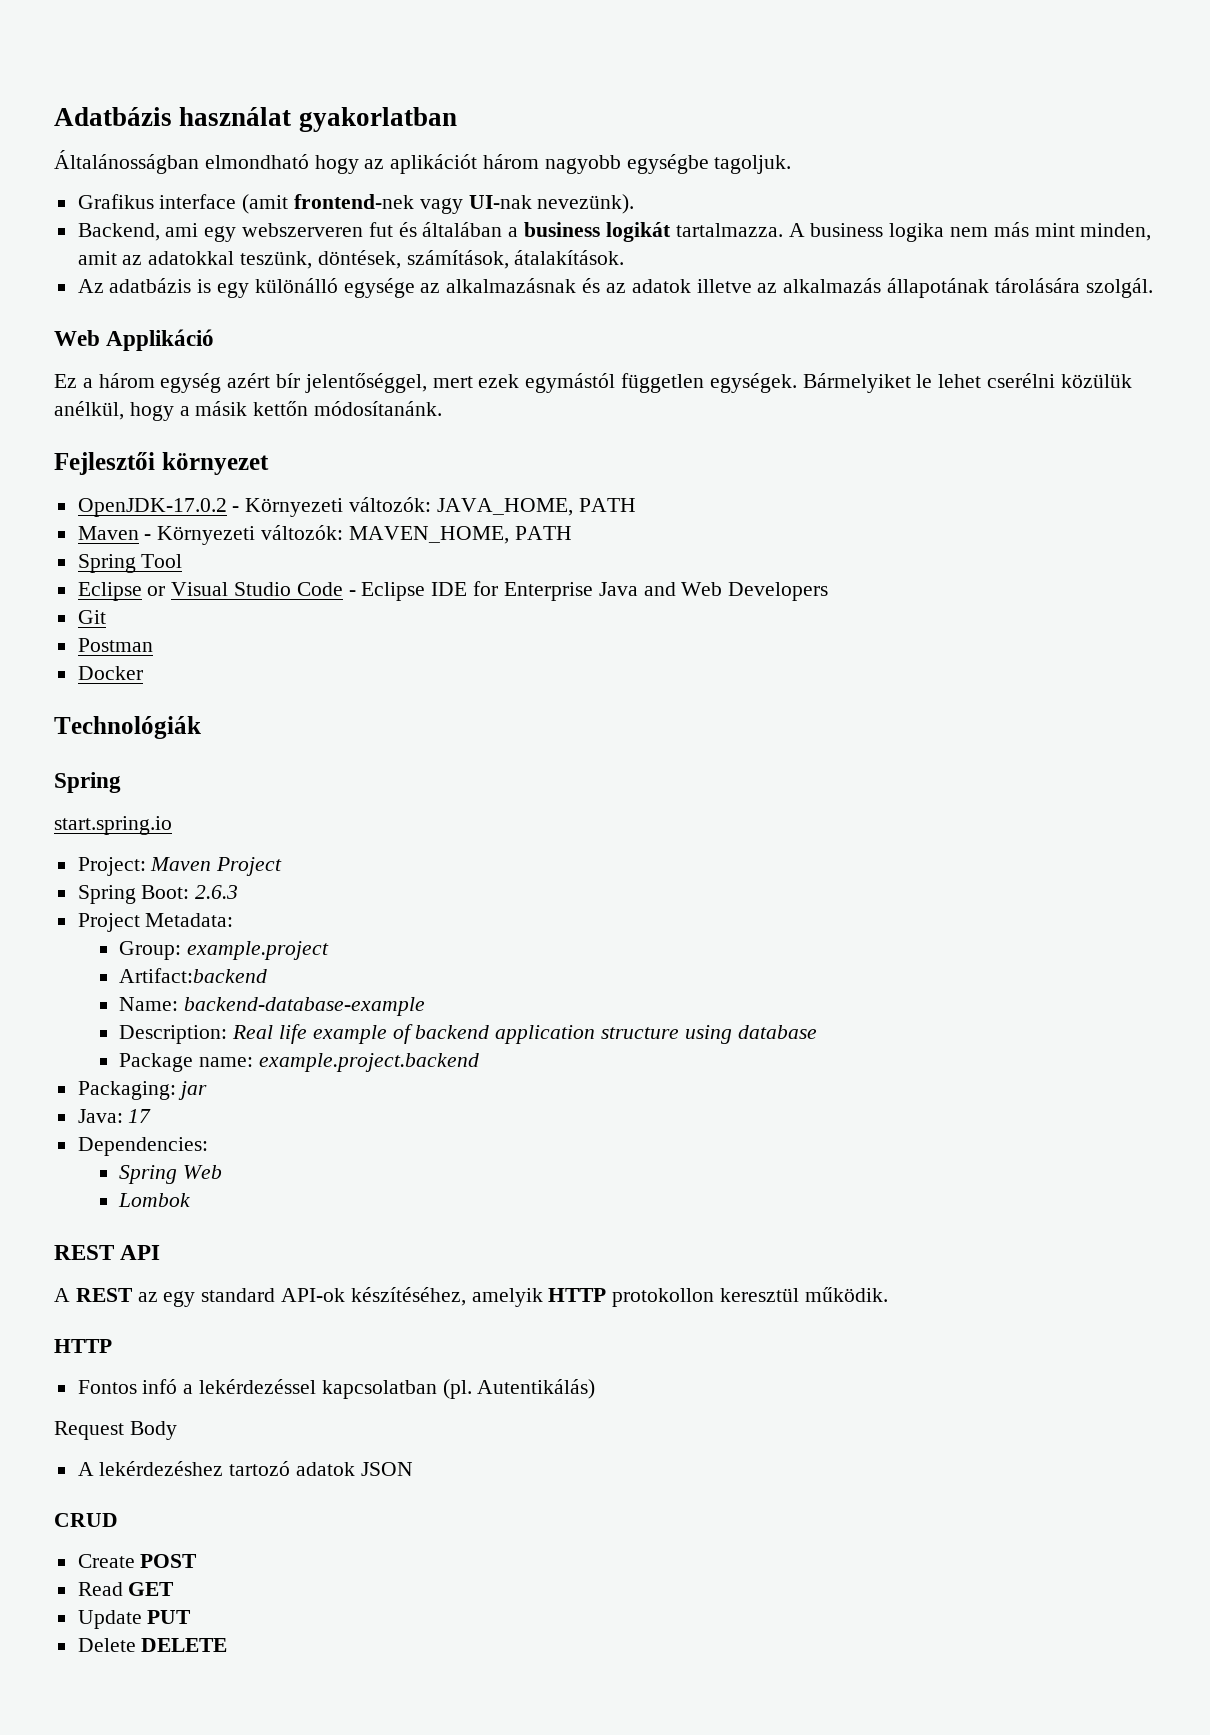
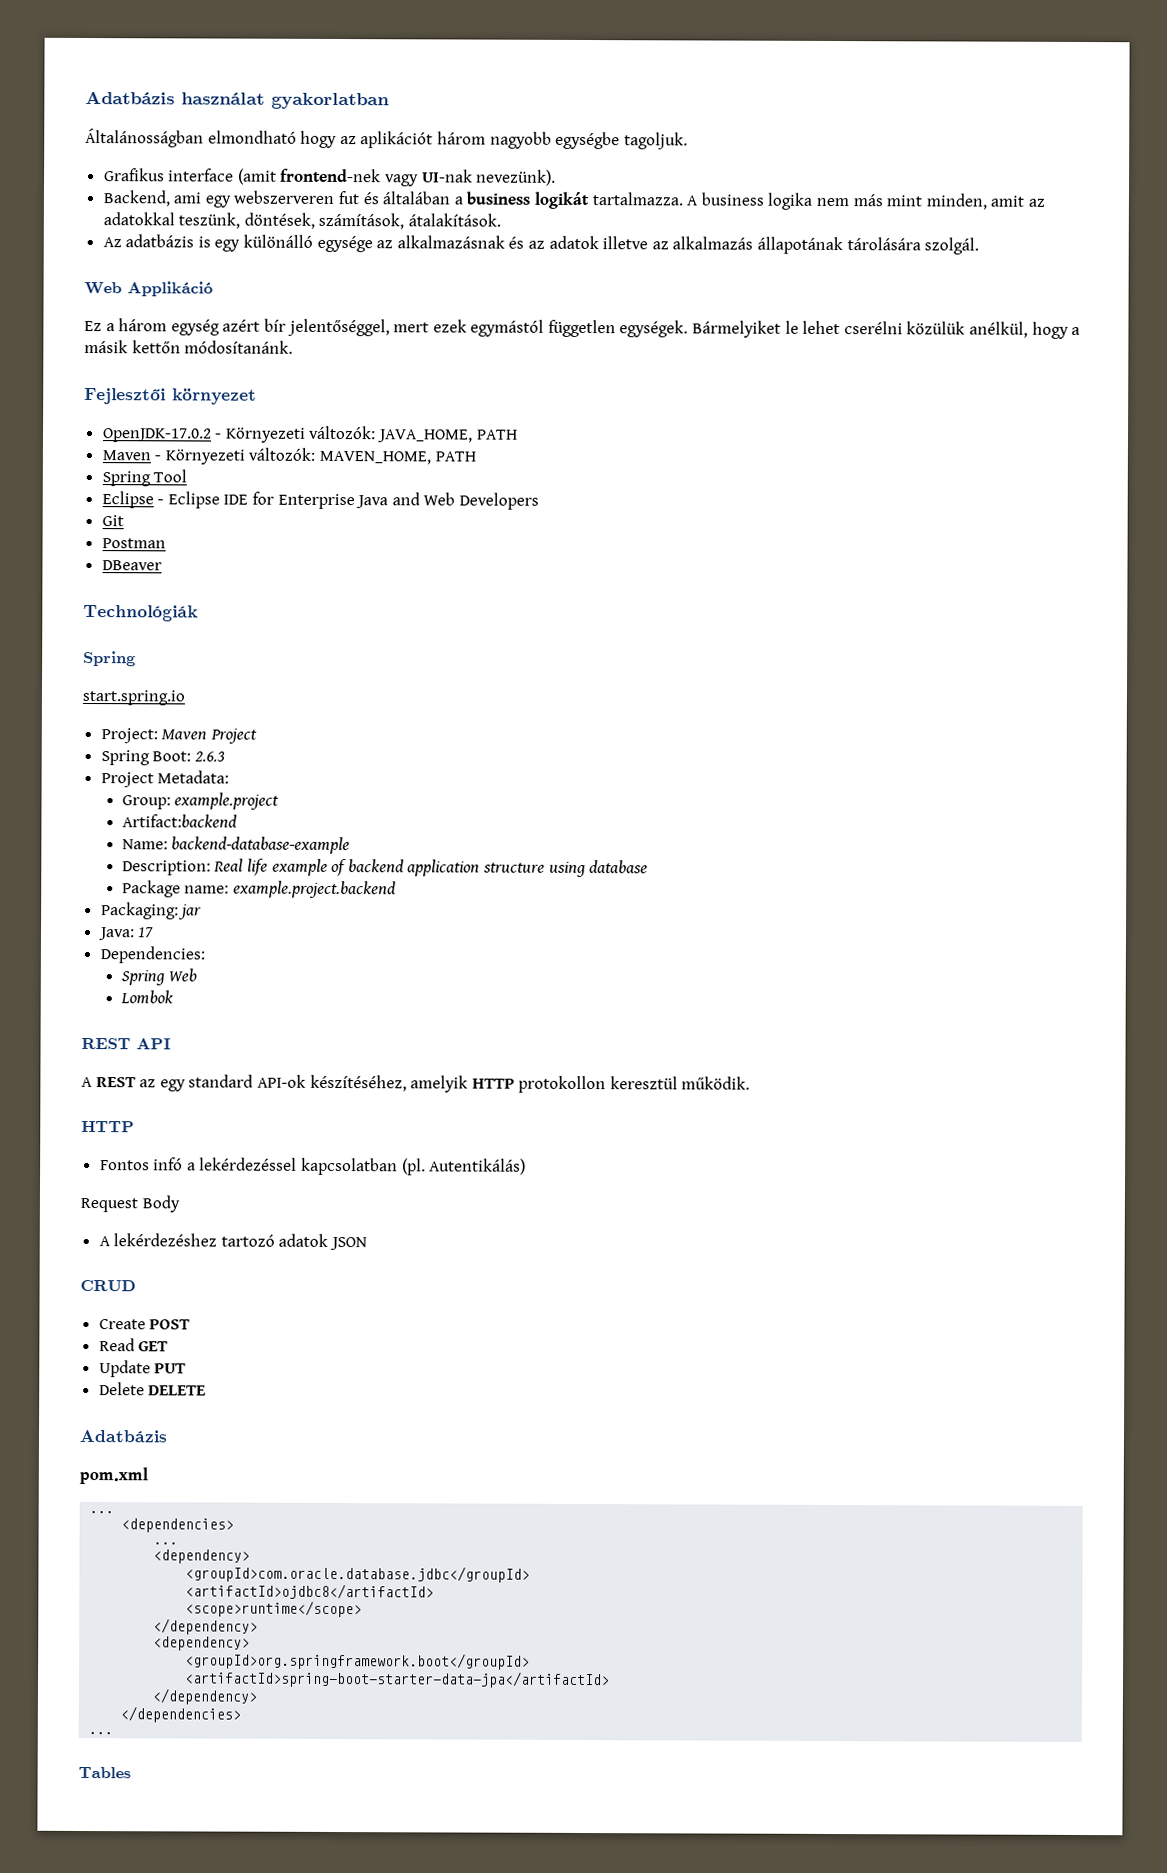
[147,582,343,596] or Visual Studio Code -> (154, 500) none
[77,666,143,680] Docker -> [101,560,162,571] DBeaver
(228, 1645) none -> [79,1429,168,1443] [79,1466,148,1485] [89,1511,115,1514] [121,1518,235,1533] [153,1542,179,1545] [153,1549,251,1564] [185,1565,531,1583] [185,1583,435,1600] [185,1600,363,1618] [153,1618,259,1635] [153,1636,251,1651] [185,1652,531,1670] [184,1670,611,1689] [152,1688,258,1705] [120,1706,242,1723] [88,1732,114,1735] [78,1766,131,1779] // Adatbázis // pom.xml // ... // <dependencies> // ... // <dependency> // <groupId>com.oracle.database.jdbc</groupId> // <artifactId>ojdbc8</artifactId> // <scope>runtime</scope> // </dependency> // <dependency> // <groupId>org.springframework.boot</groupId> // <artifactId>spring-boot-starter-data-jpa</artifactId> // </dependency> // </dependencies> // ... // Tables

